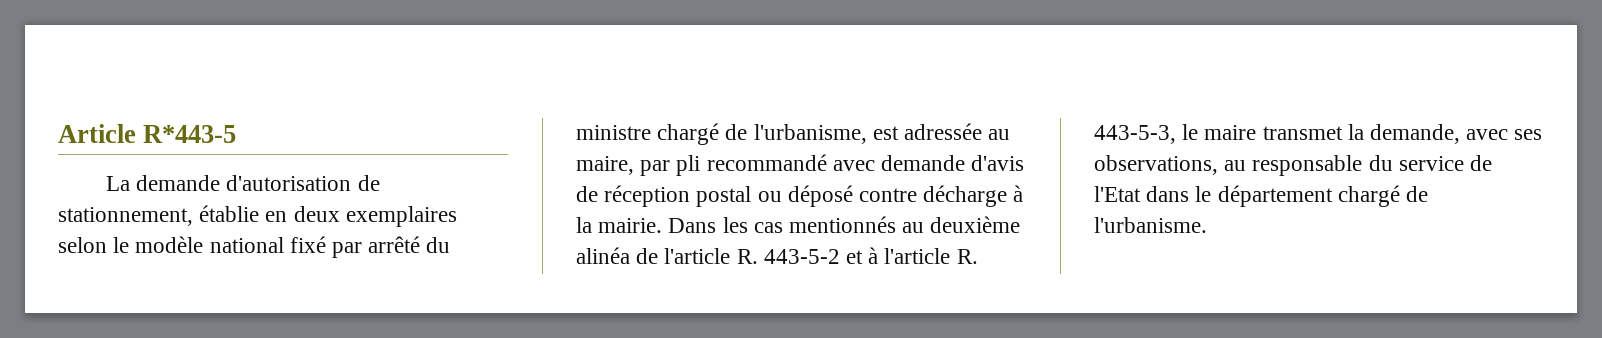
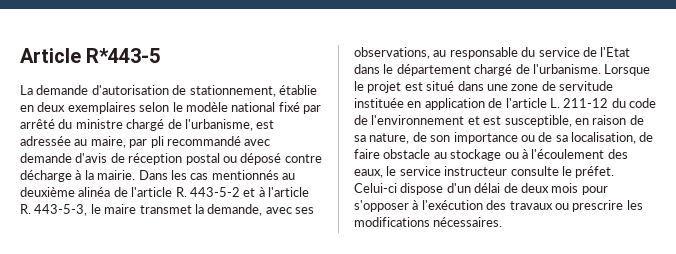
(1207, 225) none -> [604,64,651,76] [354,81,613,93] [354,98,656,110] [354,115,644,127] [354,132,654,144] [354,149,628,161] [354,166,615,178] [354,183,608,195] [354,200,643,212] [354,217,503,227] Lorsque le projet est situé dans une zone de servitude instituée en application de l'article L. 211-12 du code de l'environnement et est susceptible, en raison de sa nature, de son importance ou de sa localisation, de faire obstacle au stockage ou à l'écoulement des eaux, le service instructeur consulte le préfet. Celui-ci dispose d'un délai de deux mois pour s'opposer à l'exécution des travaux ou prescrire les modifications nécessaires.

